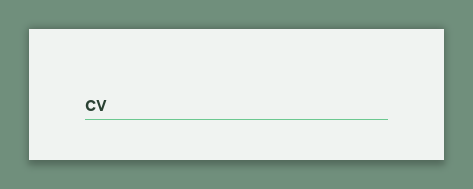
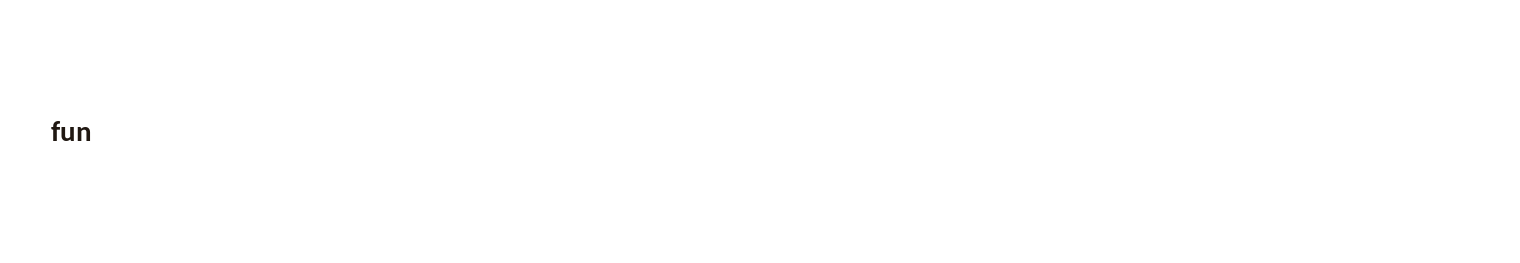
[85,100,107,111] cv -> [51,121,92,141] fun

